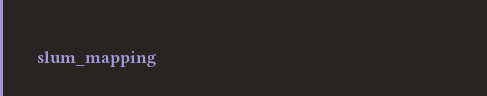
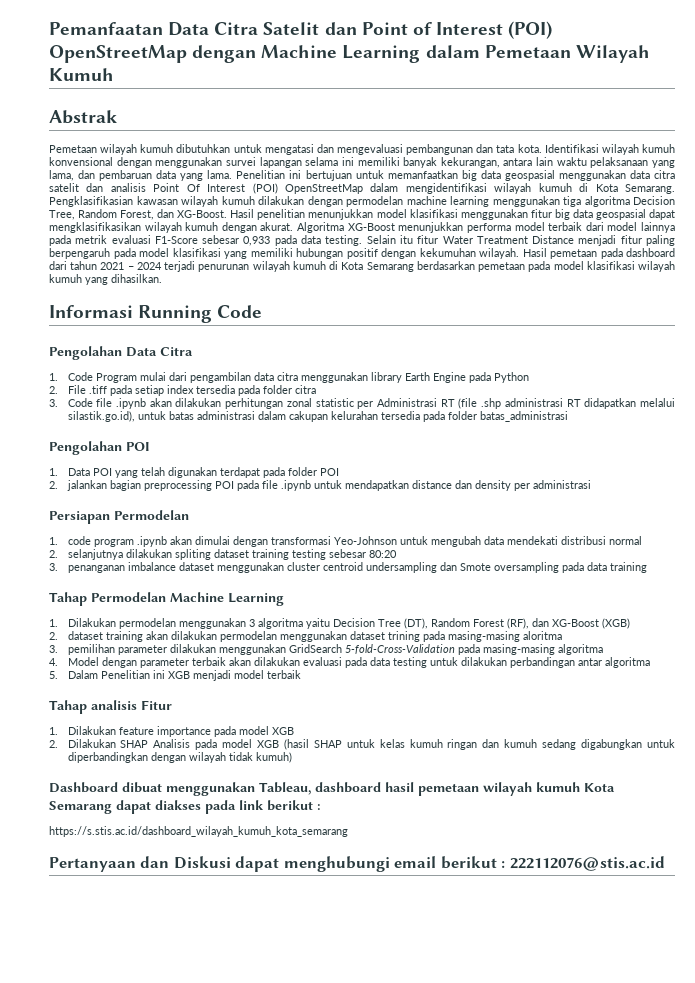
[37,51,156,67] slum_mapping -> [49,21,553,39] [49,45,650,63] [49,68,114,81] [49,110,117,124] [49,144,675,155] [49,157,676,168] [49,170,675,181] [49,183,676,194] [49,196,675,207] [49,209,676,220] [49,222,676,233] [49,235,675,246] [49,248,675,259] [49,261,676,272] [49,274,162,285] [49,305,263,323] [49,346,193,360] [49,372,529,383] [49,385,316,396] [49,398,676,409] [67,411,568,422] [49,441,150,455] [49,467,339,478] [49,480,591,491] [49,510,189,524] [49,536,642,547] [49,549,397,560] [49,562,647,573] [49,592,284,606] [49,618,630,629] [49,631,562,642] [49,644,603,655] [49,657,650,668] [49,670,301,681] [49,700,172,714] [49,726,294,737] [49,739,676,750] [67,752,292,763] [49,782,615,796] [49,800,321,814] [49,826,348,837] [49,856,665,872] Pemanfaatan Data Citra Satelit dan Point of Interest (POI) OpenStreetMap dengan Machine Learning dalam Pemetaan Wilayah Kumuh // Abstrak // Pemetaan wilayah kumuh dibutuhkan untuk mengatasi dan mengevaluasi pembangunan dan tata kota. Identifikasi wilayah kumuh konvensional dengan menggunakan survei lapangan selama ini memiliki banyak kekurangan, antara lain waktu pelaksanaan yang lama, dan pembaruan data yang lama. Penelitian ini bertujuan untuk memanfaatkan big data geospasial menggunakan data citra satelit dan analisis Point Of Interest (POI) OpenStreetMap dalam mengidentifikasi wilayah kumuh di Kota Semarang. Pengklasifikasian kawasan wilayah kumuh dilakukan dengan permodelan machine learning menggunakan tiga algoritma Decision Tree, Random Forest, dan XG-Boost. Hasil penelitian menunjukkan model klasifikasi menggunakan fitur big data geospasial dapat mengklasifikasikan wilayah kumuh dengan akurat. Algoritma XG-Boost menunjukkan performa model terbaik dari model lainnya pada metrik evaluasi F1-Score sebesar 0,933 pada data testing. Selain itu fitur Water Treatment Distance menjadi fitur paling berpengaruh pada model klasifikasi yang memiliki hubungan positif dengan kekumuhan wilayah. Hasil pemetaan pada dashboard dari tahun 2021 – 2024 terjadi penurunan wilayah kumuh di Kota Semarang berdasarkan pemetaan pada model klasifikasi wilayah kumuh yang dihasilkan. // Informasi Running Code // Pengolahan Data Citra // 1. Code Program mulai dari pengambilan data citra menggunakan library Earth Engine pada Python // 2. File .tiff pada setiap index tersedia pada folder citra // 3. Code file .ipynb akan dilakukan perhitungan zonal statistic per Administrasi RT (file .shp administrasi RT didapatkan melalui silastik.go.id), untuk batas administrasi dalam cakupan kelurahan tersedia pada folder batas_administrasi // Pengolahan POI // 1. Data POI yang telah digunakan terdapat pada folder POI // 2. jalankan bagian preprocessing POI pada file .ipynb untuk mendapatkan distance dan density per administrasi // Persiapan Permodelan // 1. code program .ipynb akan dimulai dengan transformasi Yeo-Johnson untuk mengubah data mendekati distribusi normal // 2. selanjutnya dilakukan spliting dataset training testing sebesar 80:20 // 3. penanganan imbalance dataset menggunakan cluster centroid undersampling dan Smote oversampling pada data training // Tahap Permodelan Machine Learning // 1. Dilakukan permodelan menggunakan 3 algoritma yaitu Decision Tree (DT), Random Forest (RF), dan XG-Boost (XGB) // 2. dataset training akan dilakukan permodelan menggunakan dataset trining pada masing-masing aloritma // 3. pemilihan parameter dilakukan menggunakan GridSearch 5-fold-Cross-Validation pada masing-masing algoritma // 4. Model dengan parameter terbaik akan dilakukan evaluasi pada data testing untuk dilakukan perbandingan antar algoritma // 5. Dalam Penelitian ini XGB menjadi model terbaik // Tahap analisis Fitur // 1. Dilakukan feature importance pada model XGB // 2. Dilakukan SHAP Analisis pada model XGB (hasil SHAP untuk kelas kumuh ringan dan kumuh sedang digabungkan untuk diperbandingkan dengan wilayah tidak kumuh) // Dashboard dibuat menggunakan Tableau, dashboard hasil pemetaan wilayah kumuh Kota Semarang dapat diakses pada link berikut : // https://s.stis.ac.id/dashboard_wilayah_kumuh_kota_semarang // Pertanyaan dan Diskusi dapat menghubungi email berikut : 222112076@stis.ac.id

